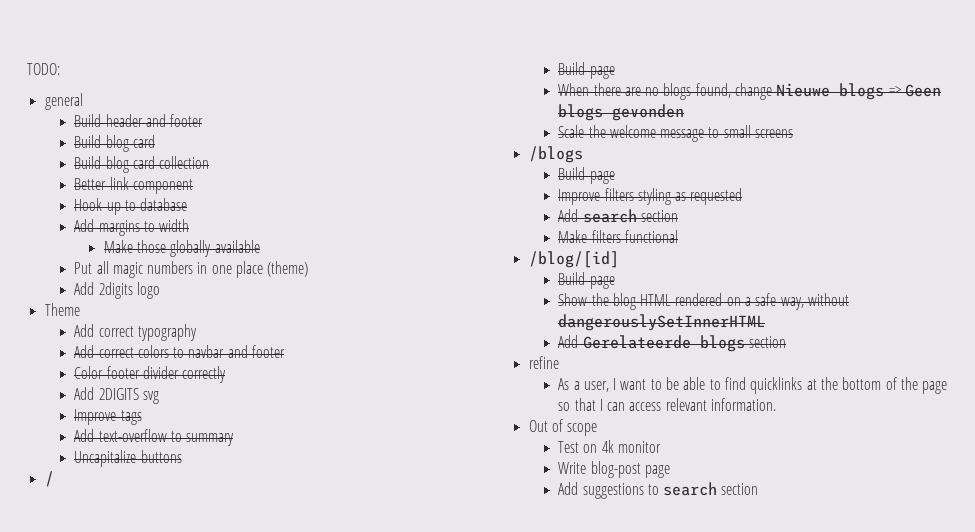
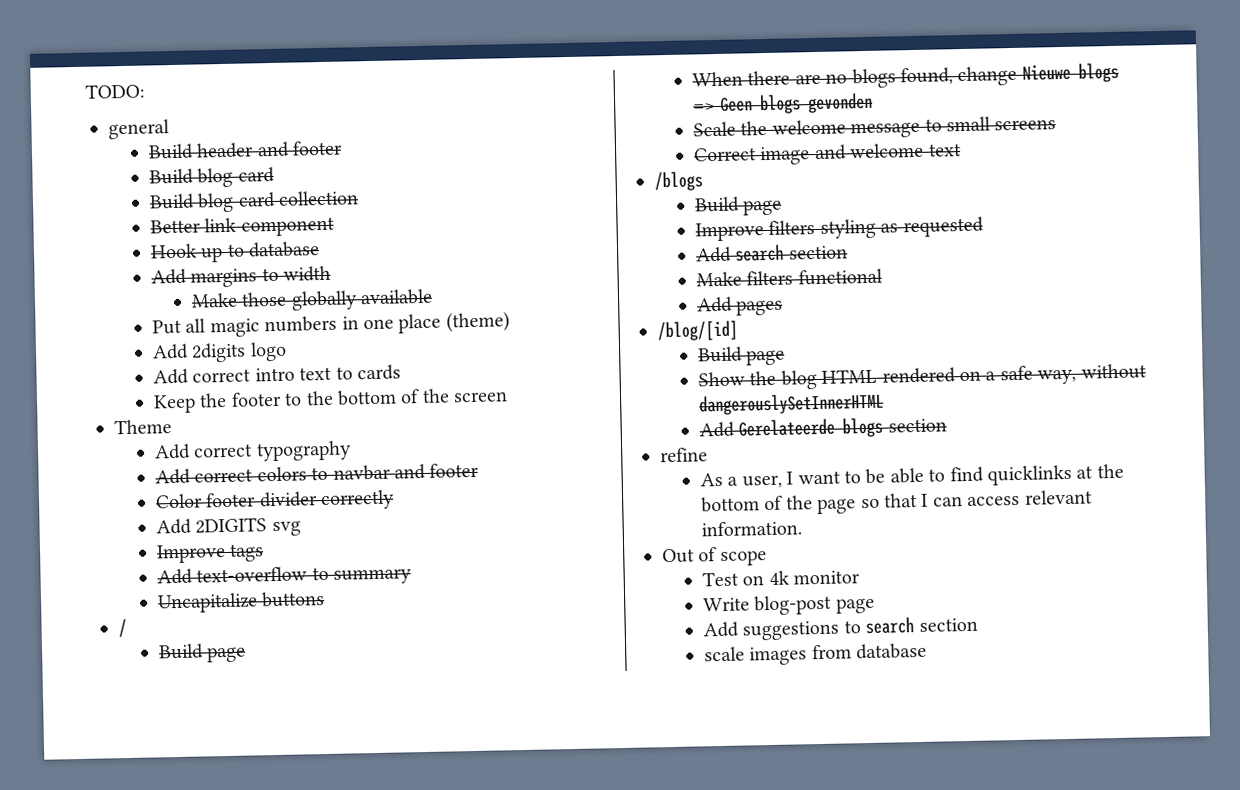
(160, 290) none -> [152,364,401,385] [152,388,509,414] // Add correct intro text to cards // Keep the footer to the bottom of the screen
(794, 133) none -> [693,142,962,166] // Correct image and welcome text
(678, 236) none -> [696,296,784,316] // Add pages
(759, 489) none -> [703,642,928,666] // scale images from database

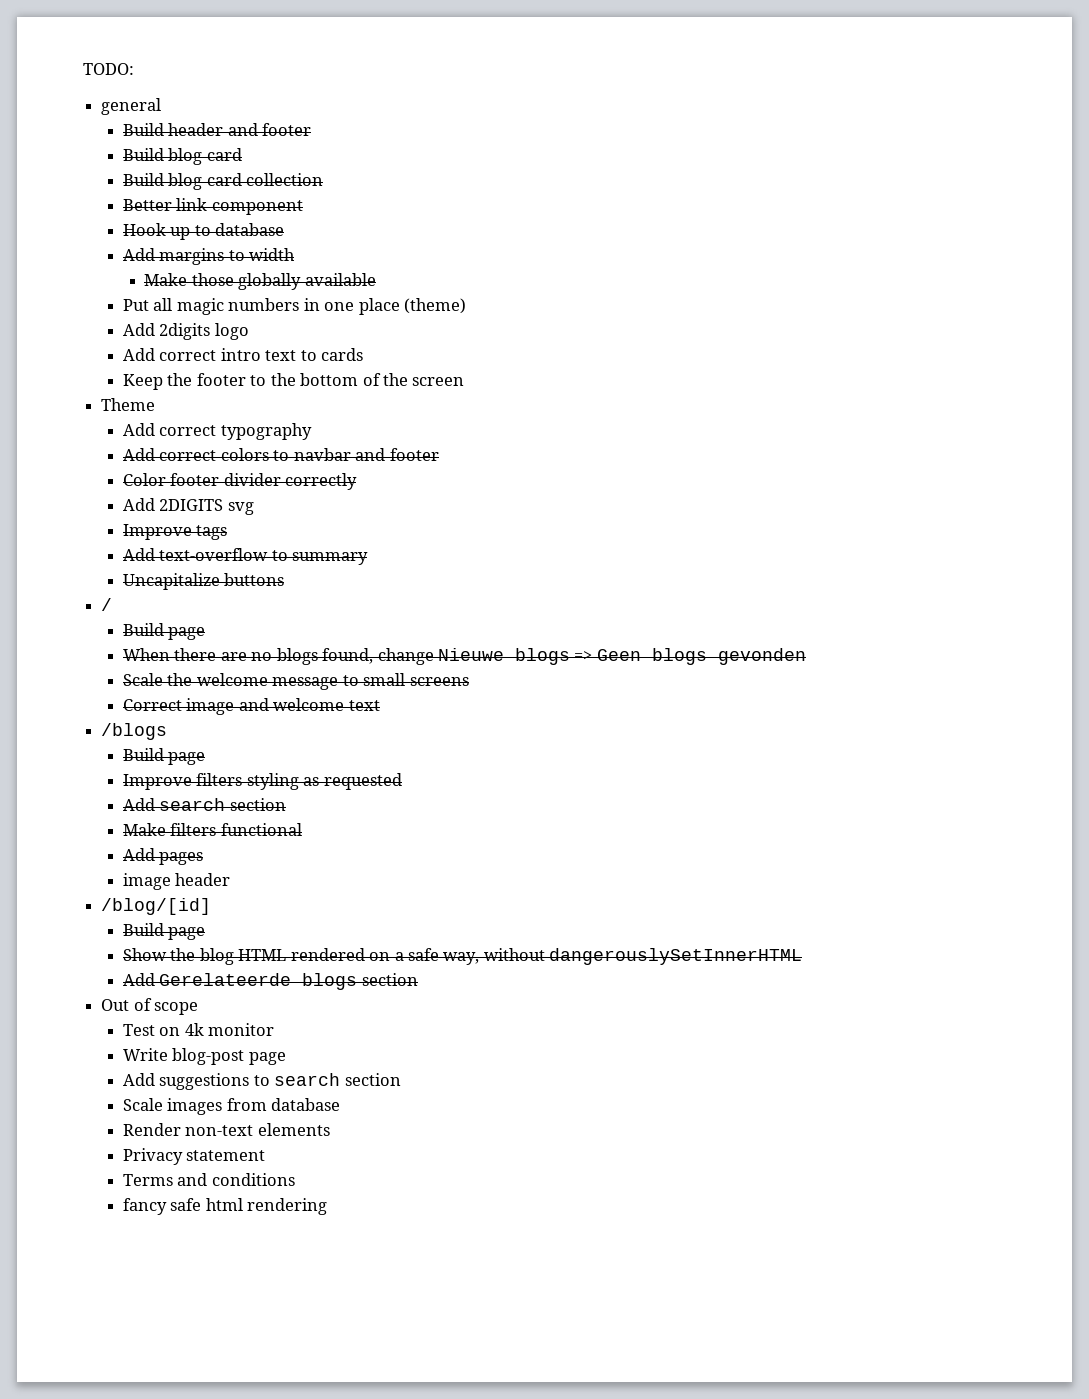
(784, 307) none -> [122,873,231,890] // image header
[660,447,708,463] [699,463,1124,489] [700,489,1093,515] [700,520,802,537] // refine // As a user, I want to be able to find quicklinks at the bottom of the page so that I can access relevant information. -> (418, 979) none
[703,646,745,662] scale -> [122,1098,163,1111] Scale
(928, 651) none -> [122,1123,330,1136] [122,1148,266,1165] [122,1173,295,1186] [122,1198,328,1215] // Render non-text elements // Privacy statement // Terms and conditions // fancy safe html rendering

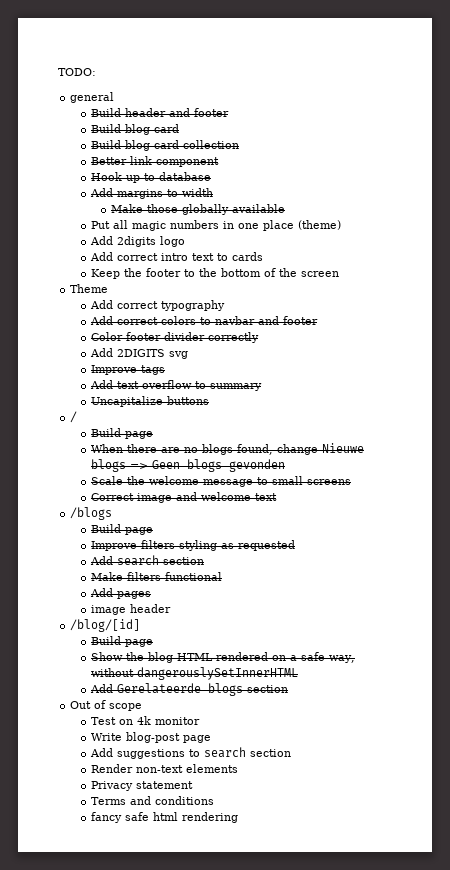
[122,1098,341,1115] // Scale images from database -> (291, 753) none

